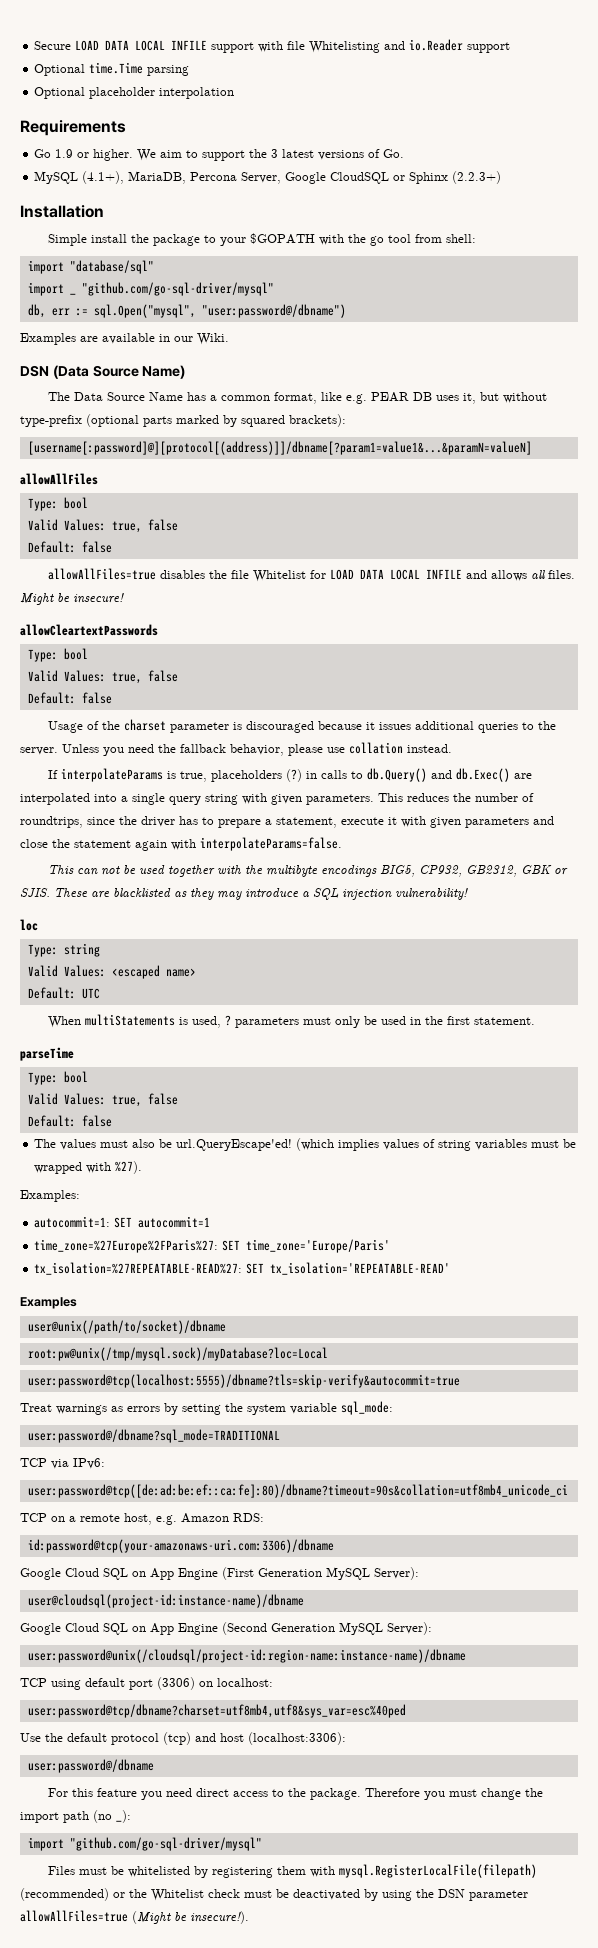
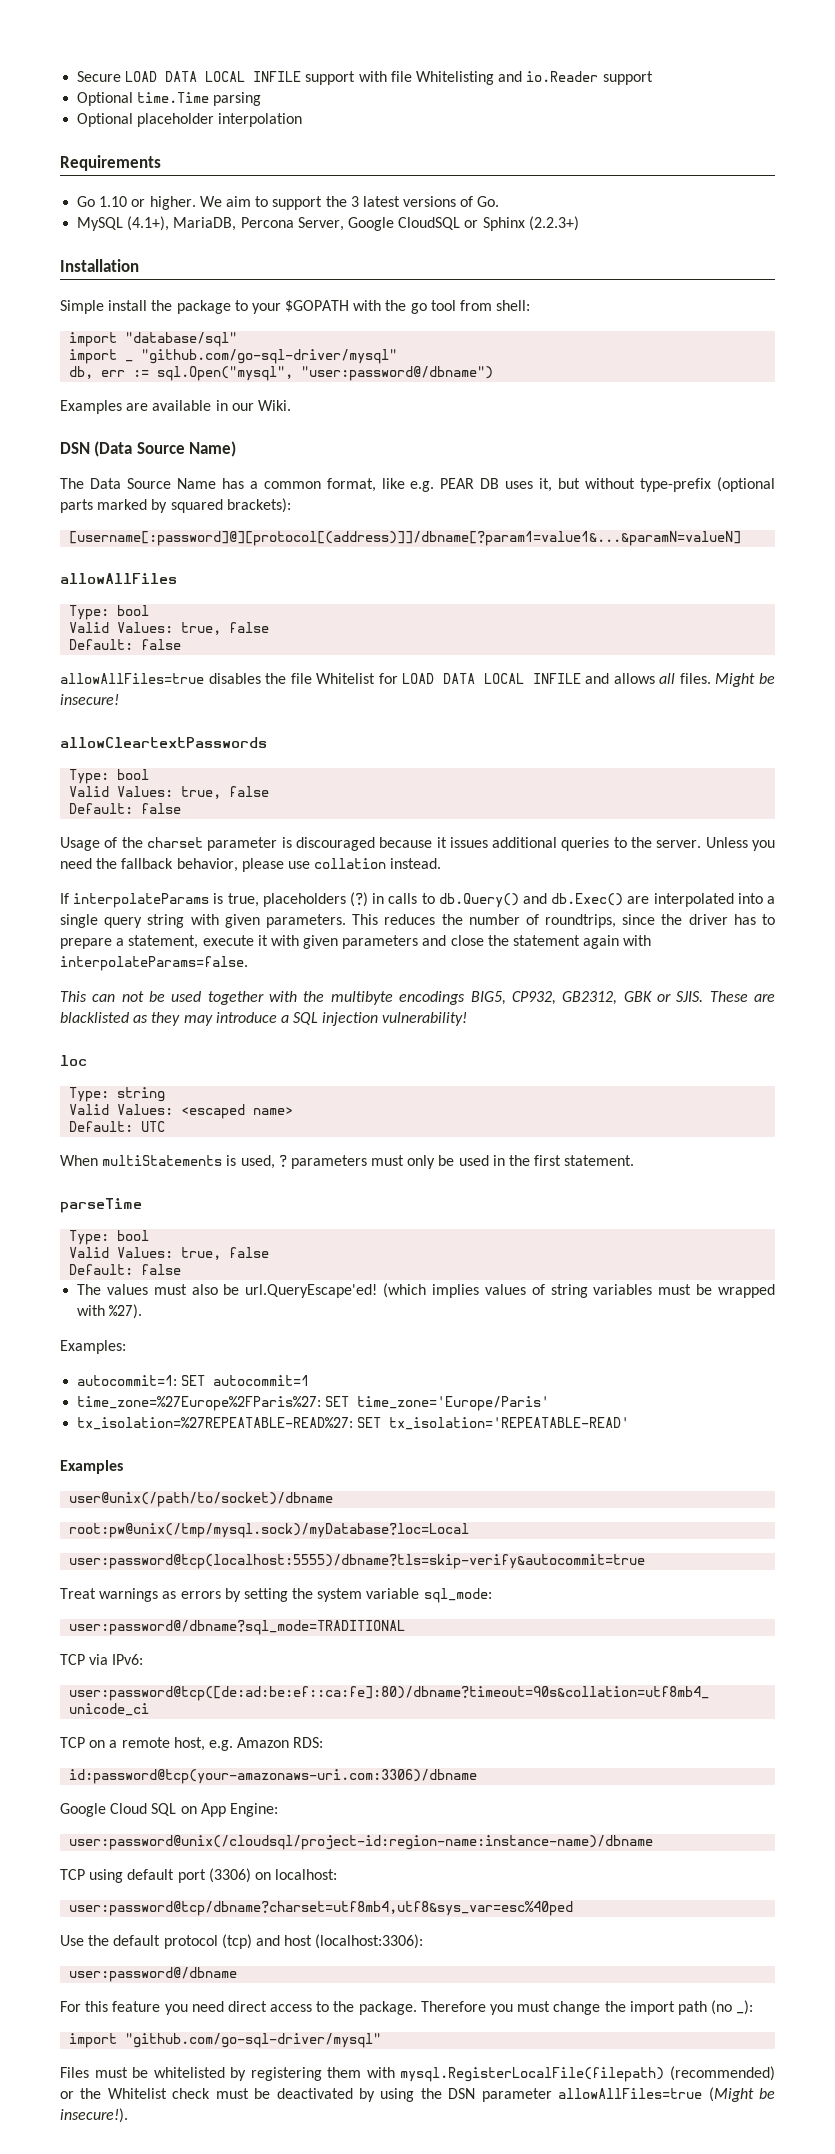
[55,149,74,158] 1.9 -> [99,196,128,207] 1.10
[178,1567,419,1580] [27,1594,304,1608] [20,1622,432,1635] Engine (First Generation MySQL Server): // user@cloudsql(project-id:instance-name)/dbname // Google Cloud SQL on App Engine (Second Generation MySQL Server): -> [229,1803,278,1817] Engine:

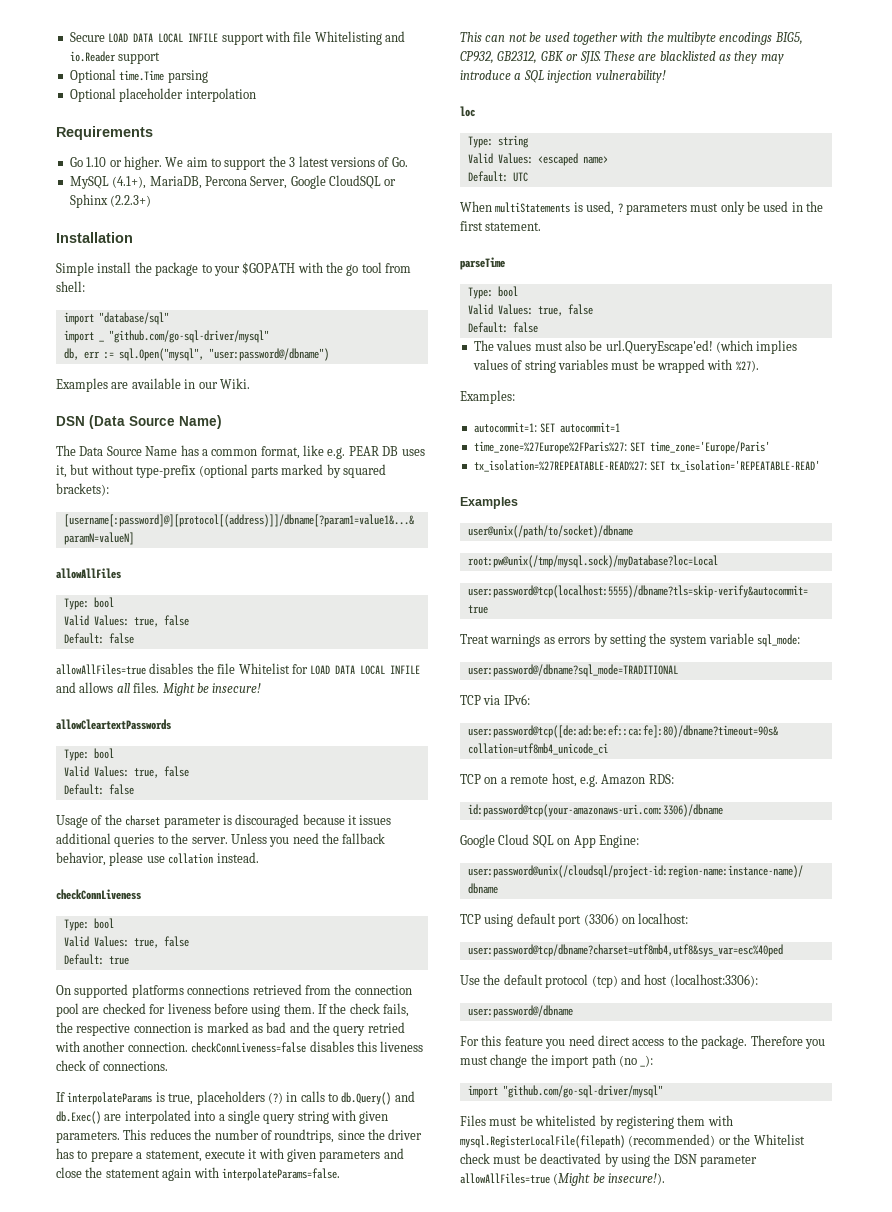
(442, 863) none -> [56,889,141,900] [63,918,114,931] [63,936,189,948] [63,954,129,965] [56,984,412,998] [56,1003,410,1017] [56,1022,405,1036] [55,1041,424,1053] [56,1060,168,1071] // checkConnLiveness // Type: bool // Valid Values: true, false // Default: true // On supported platforms connections retrieved from the connection pool are checked for liveness before using them. If the check fails, the respective connection is marked as bad and the query retried with another connection. checkConnLiveness=false disables this liveness check of connections.

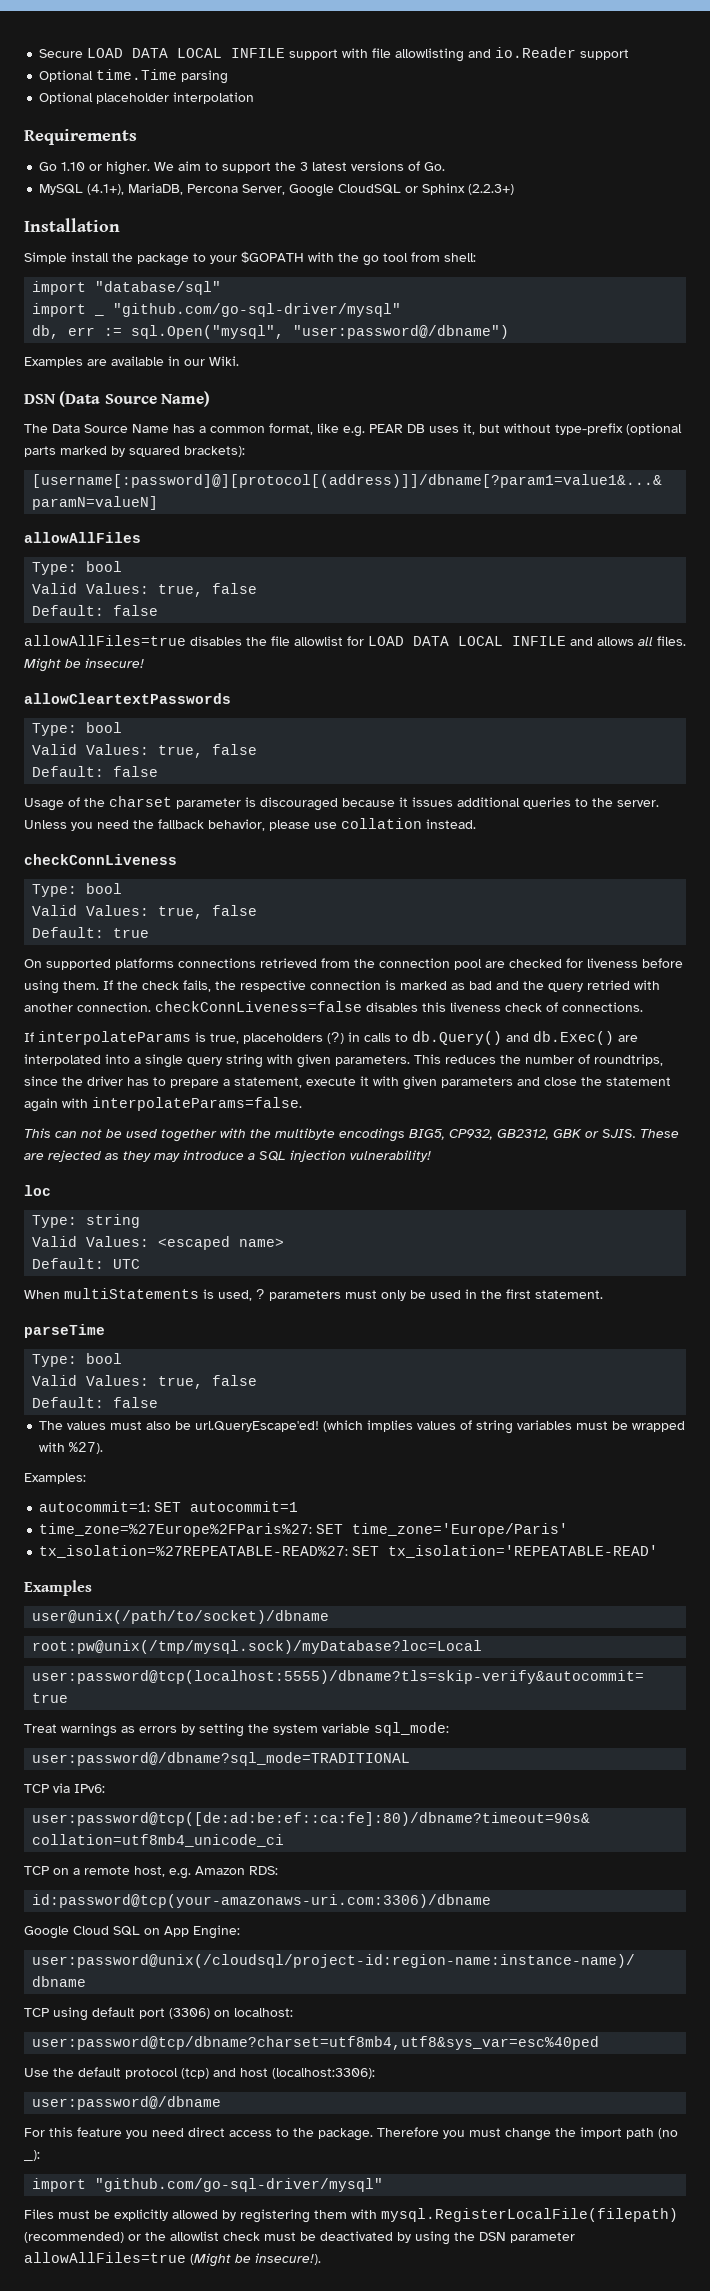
[314,31,382,45] Whitelisting -> [395,48,465,62] allowlisting
[238,663,290,674] Whitelist -> [294,636,343,646] allowlist
[659,51,716,61] blacklisted -> [48,1150,101,1162] rejected
[535,1115,597,1126] whitelisted -> [114,2209,218,2221] explicitly allowed
[753,1134,805,1145] Whitelist -> [170,2231,219,2241] allowlist

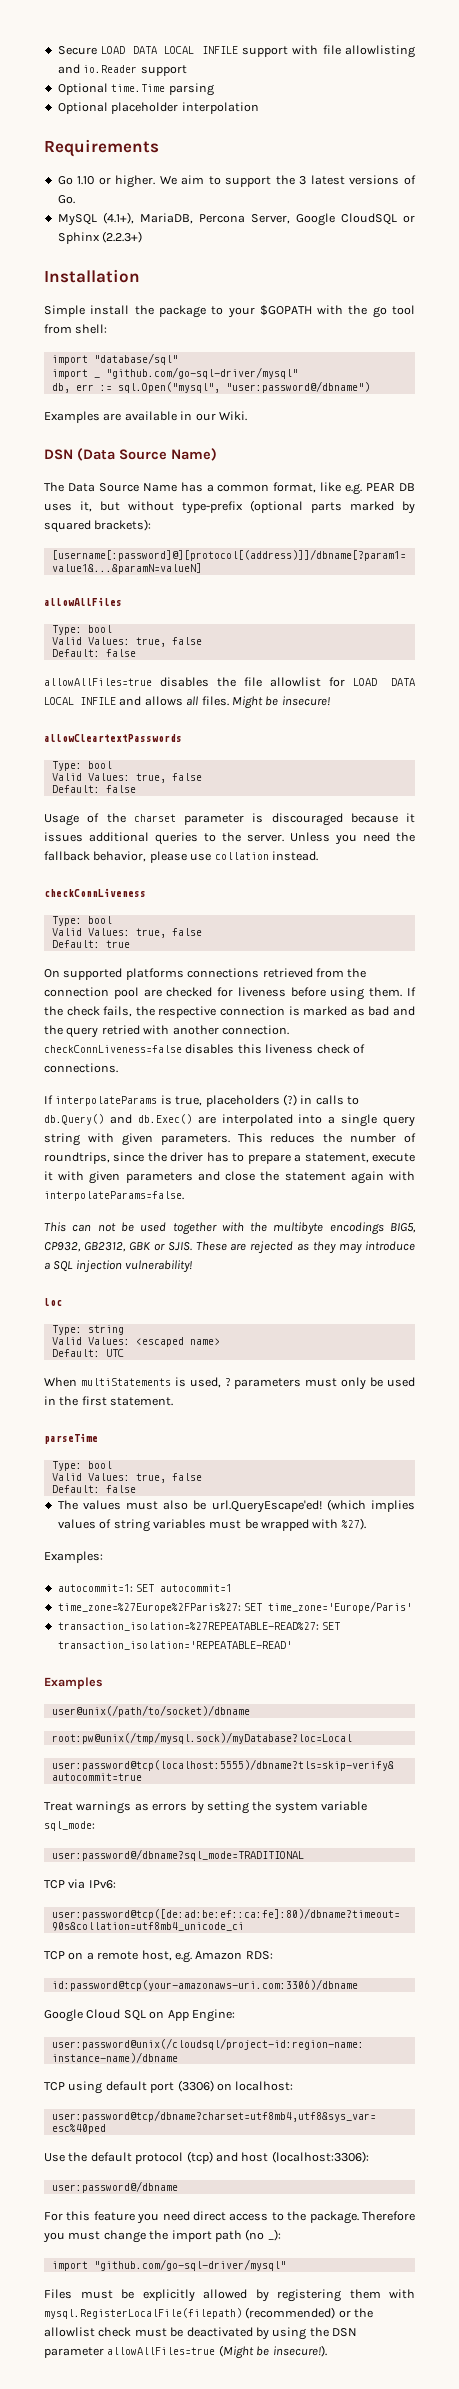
[39,1545,659,1558] tx_isolation=%27REPEATABLE-READ%27: SET tx_isolation='REPEATABLE-READ' -> [57,1622,341,1631] [57,1641,292,1650] transaction_isolation=%27REPEATABLE-READ%27: SET transaction_isolation='REPEATABLE-READ'

